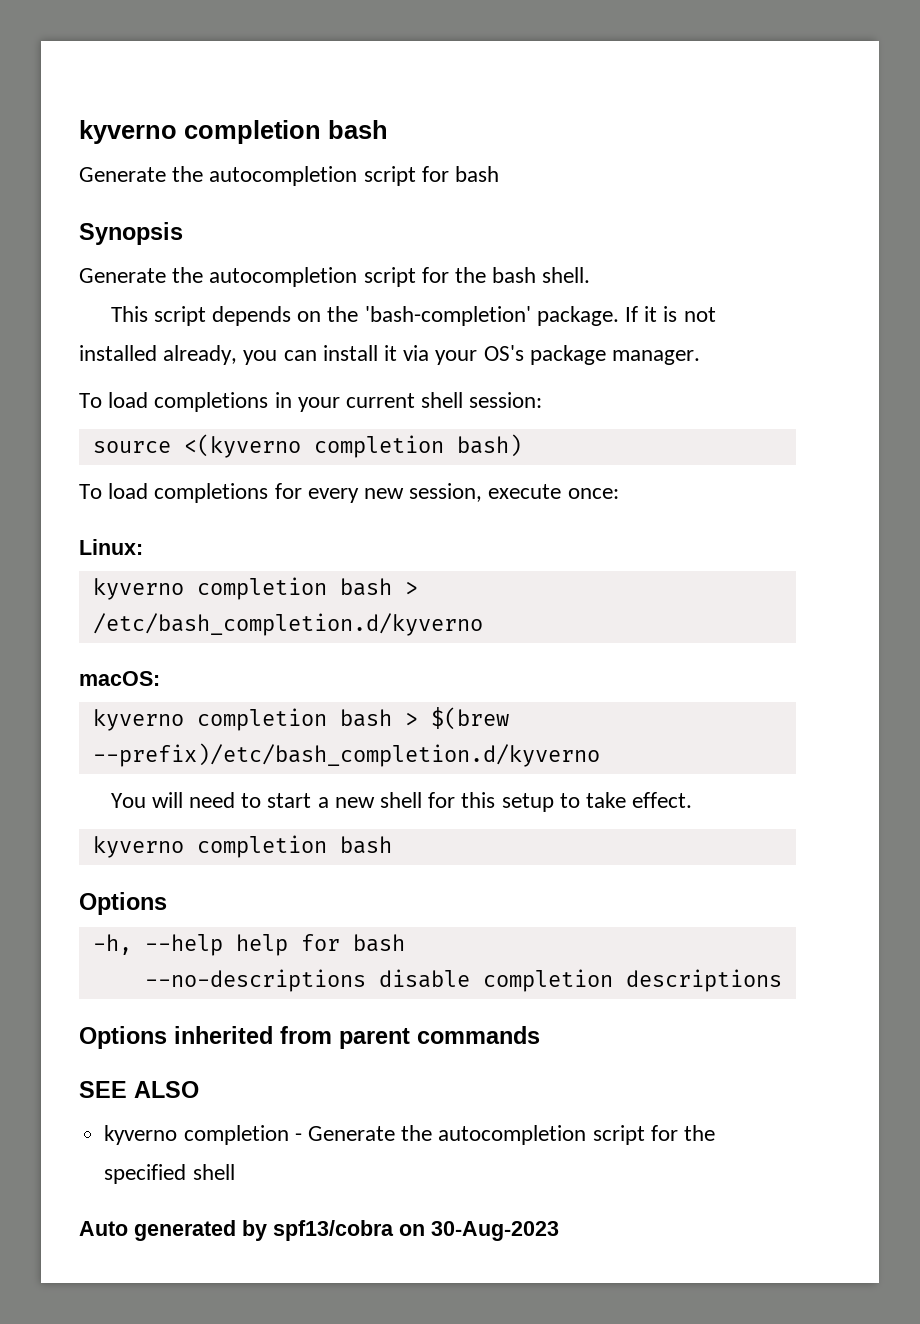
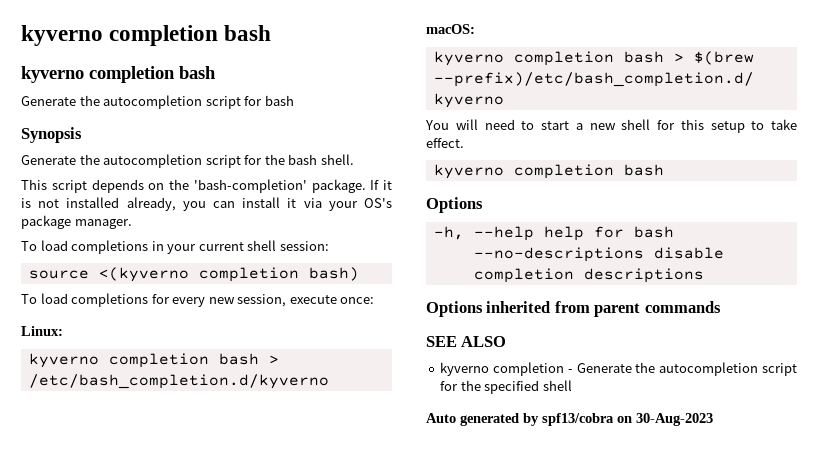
[79,120,388,144] kyverno completion bash -> [21,25,272,46] [21,66,216,83] kyverno completion bash // kyverno completion bash

